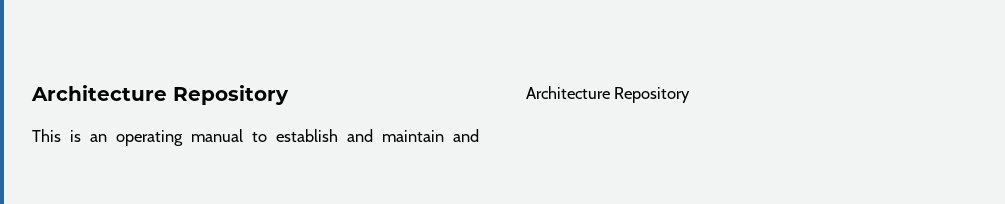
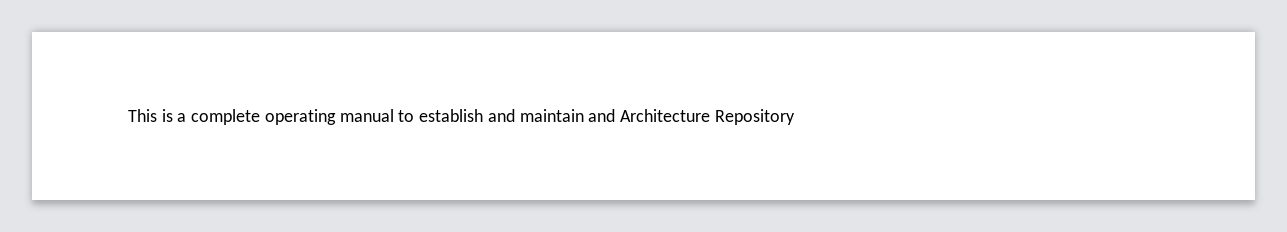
[31,85,289,105] [32,129,107,142] Architecture Repository // This is an -> [128,109,261,125] This is a complete

